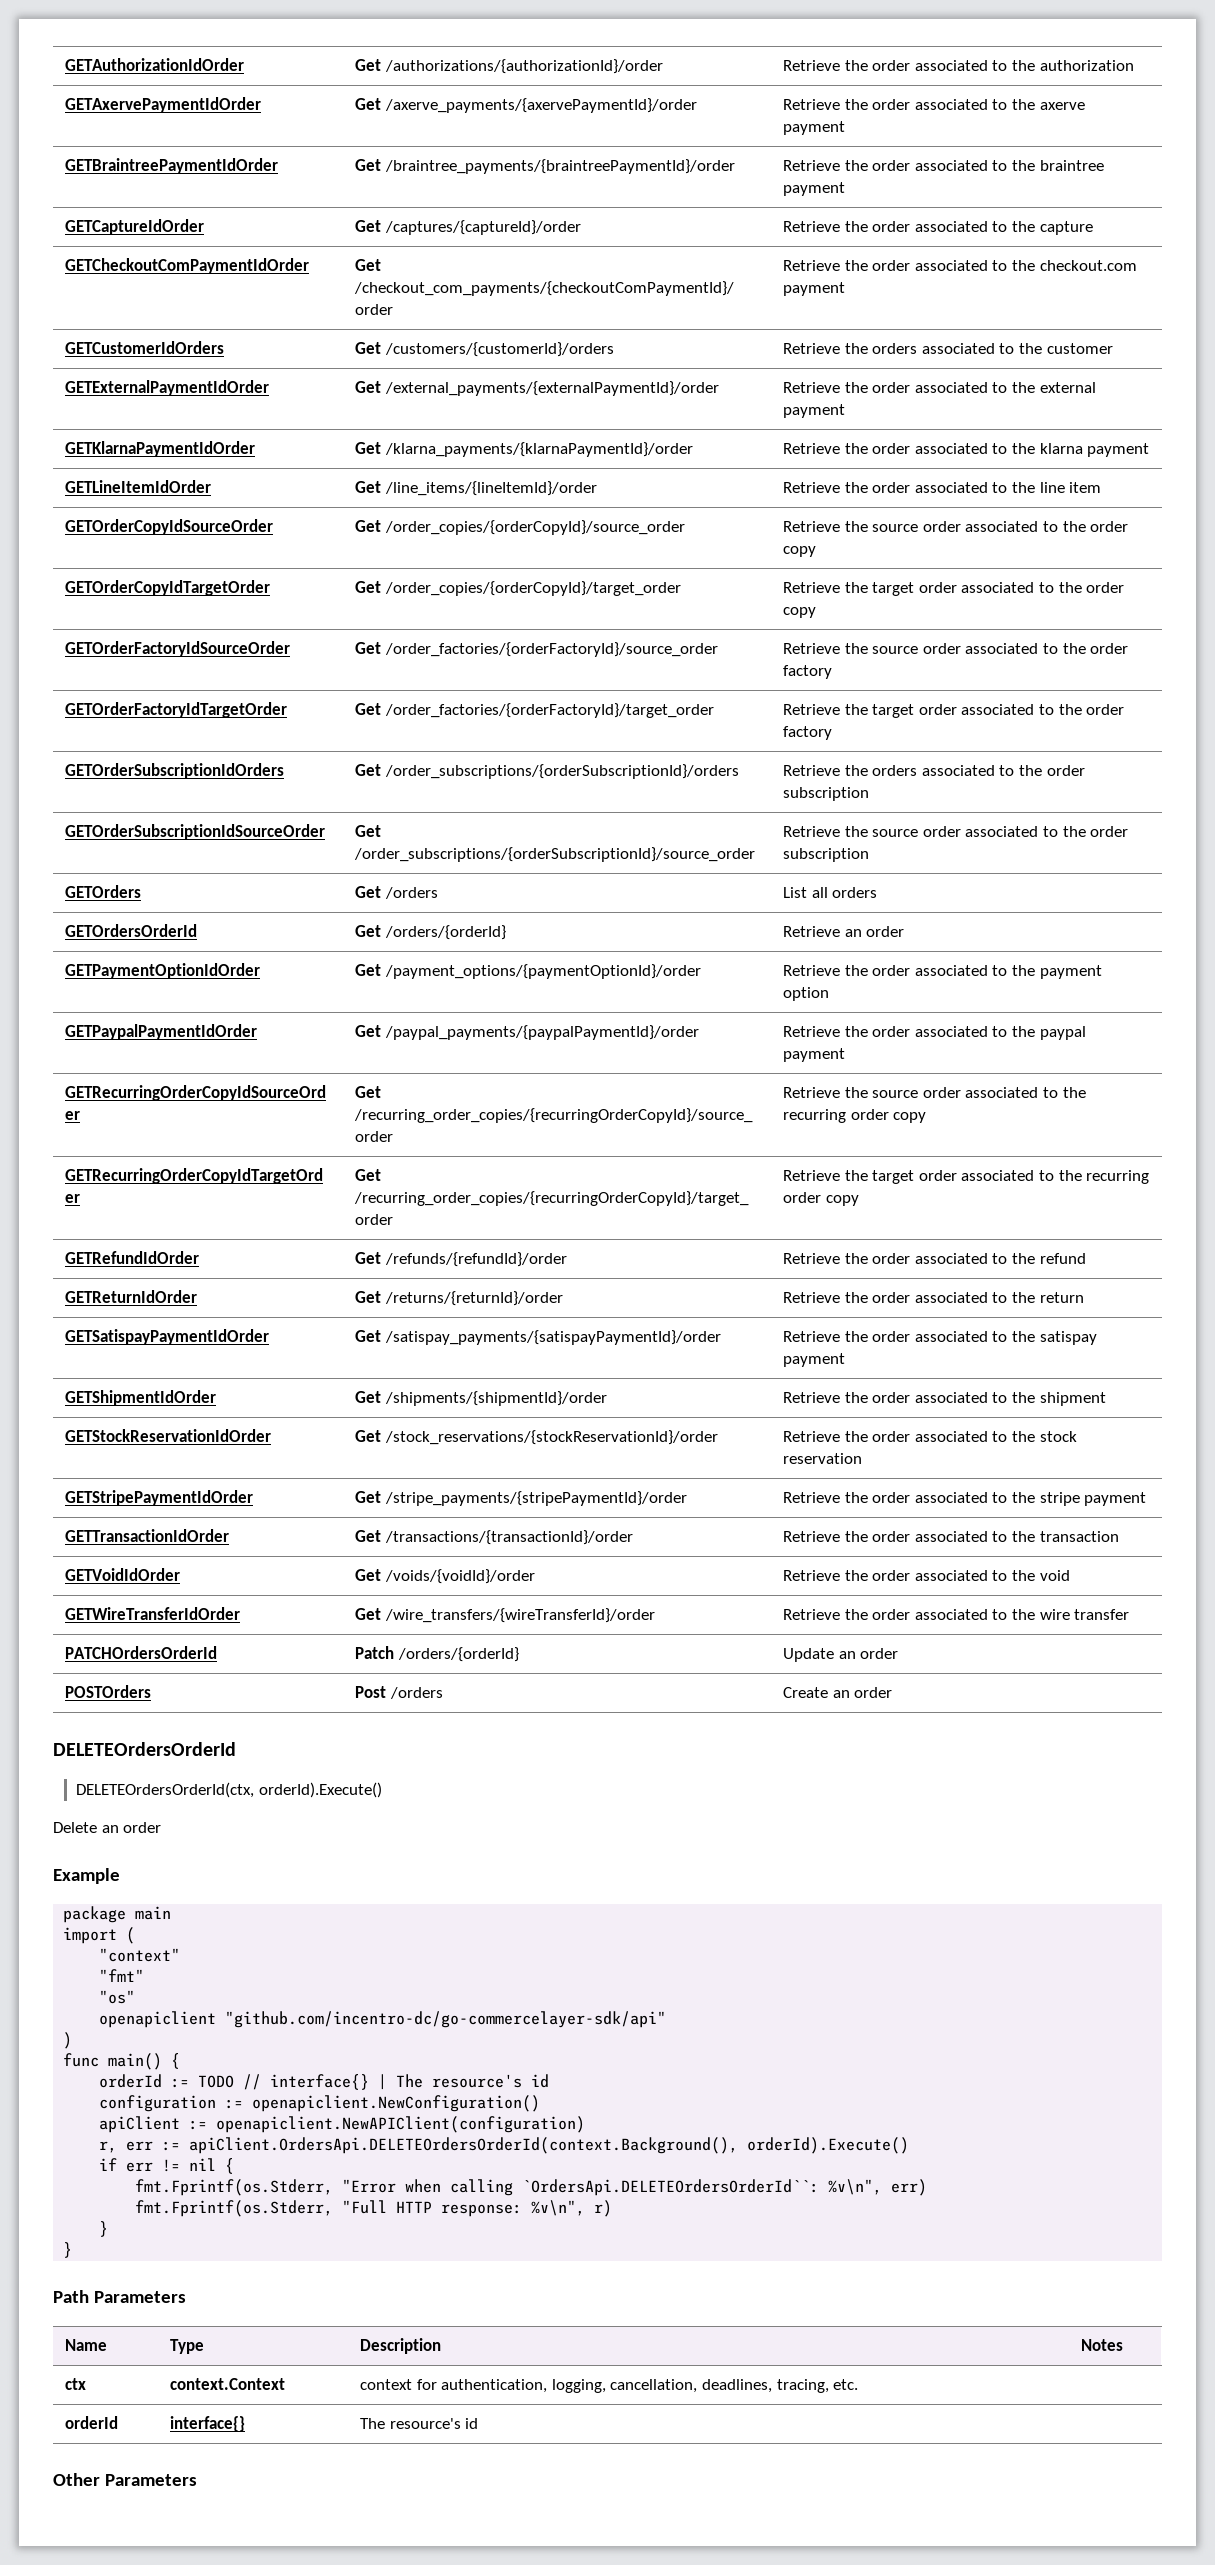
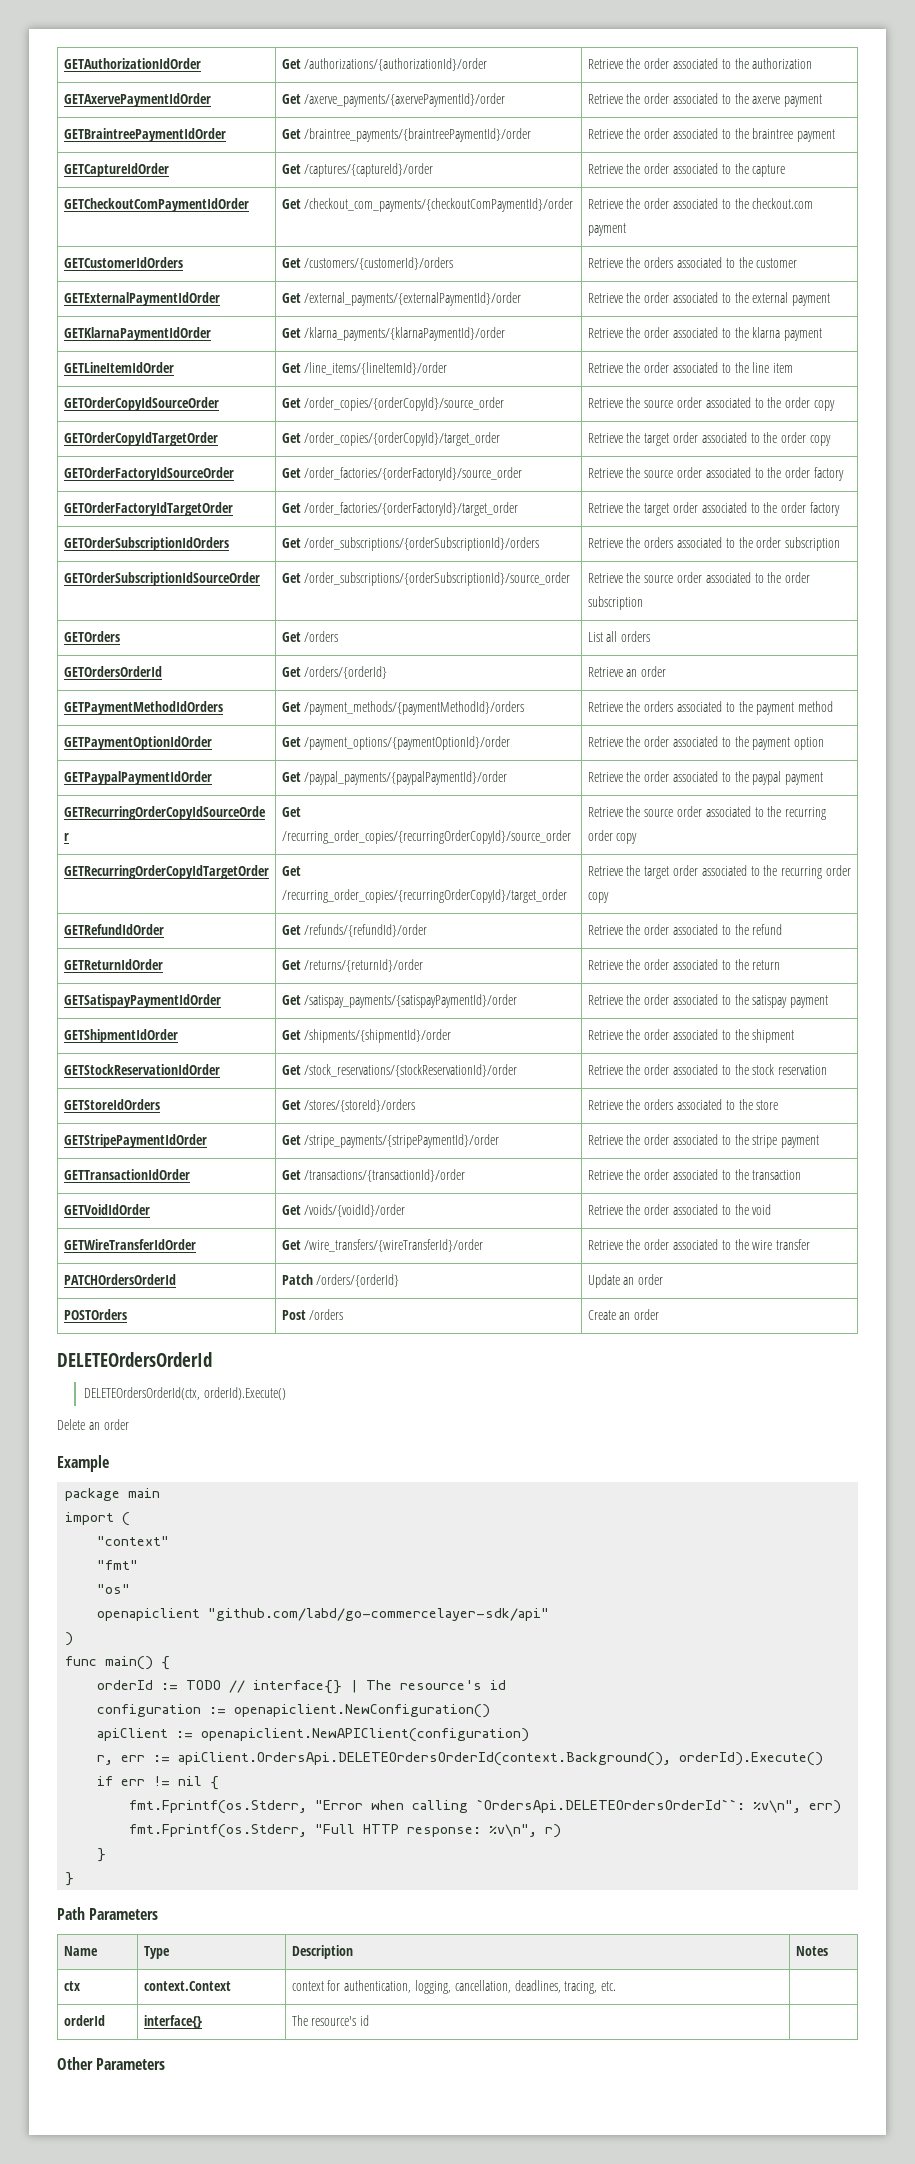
(905, 931) none -> [63,701,223,715] [281,701,525,715] [587,701,834,715] // GETPaymentMethodIdOrders | Get /payment_methods/{paymentMethodId}/orders | Retrieve the orders associated to the payment method
(863, 1458) none -> [63,1099,160,1110] [281,1099,416,1112] [587,1099,779,1110] // GETStoreIdOrders | Get /stores/{storeId}/orders | Retrieve the orders associated to the store
[225,2011,667,2028] "github.com/incentro-dc/go-commercelayer-sdk/api" -> [208,1608,550,1621] "github.com/labd/go-commercelayer-sdk/api"

